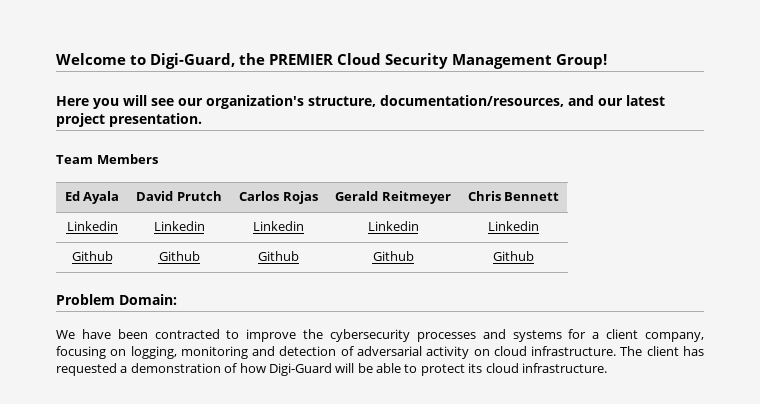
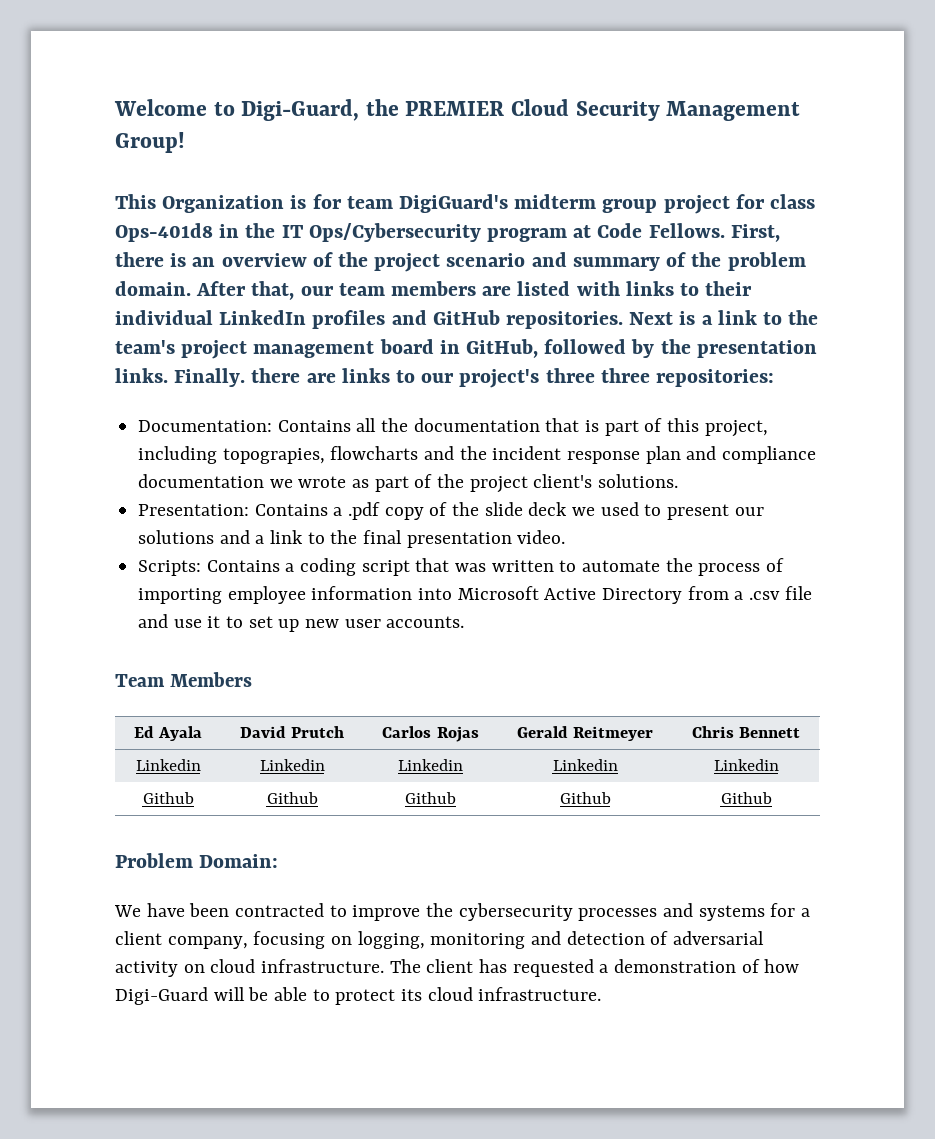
[56,95,665,109] [56,113,202,127] Here you will see our organization's structure, documentation/resources, and our latest project presentation. -> [115,194,816,214] [115,223,780,242] [115,252,806,272] [115,281,753,300] [115,310,819,329] [115,339,817,359] [115,368,775,388] [138,418,768,437] [138,446,817,464] [138,474,679,493] [138,502,764,520] [138,530,566,548] [138,558,785,576] [138,586,812,604] [138,614,465,632] This Organization is for team DigiGuard's midterm group project for class Ops-401d8 in the IT Ops/Cybersecurity program at Code Fellows. First, there is an overview of the project scenario and summary of the problem domain. After that, our team members are listed with links to their individual LinkedIn profiles and GitHub repositories. Next is a link to the team's project management board in GitHub, followed by the presentation links. Finally. there are links to our project's three three repositories: // Documentation: Contains all the documentation that is part of this project, including topograpies, flowcharts and the incident response plan and compliance documentation we wrote as part of the project client's solutions. // Presentation: Contains a .pdf copy of the slide deck we used to present our solutions and a link to the final presentation video. // Scripts: Contains a coding script that was written to automate the process of importing employee information into Microsoft Active Directory from a .csv file and use it to set up new user accounts.

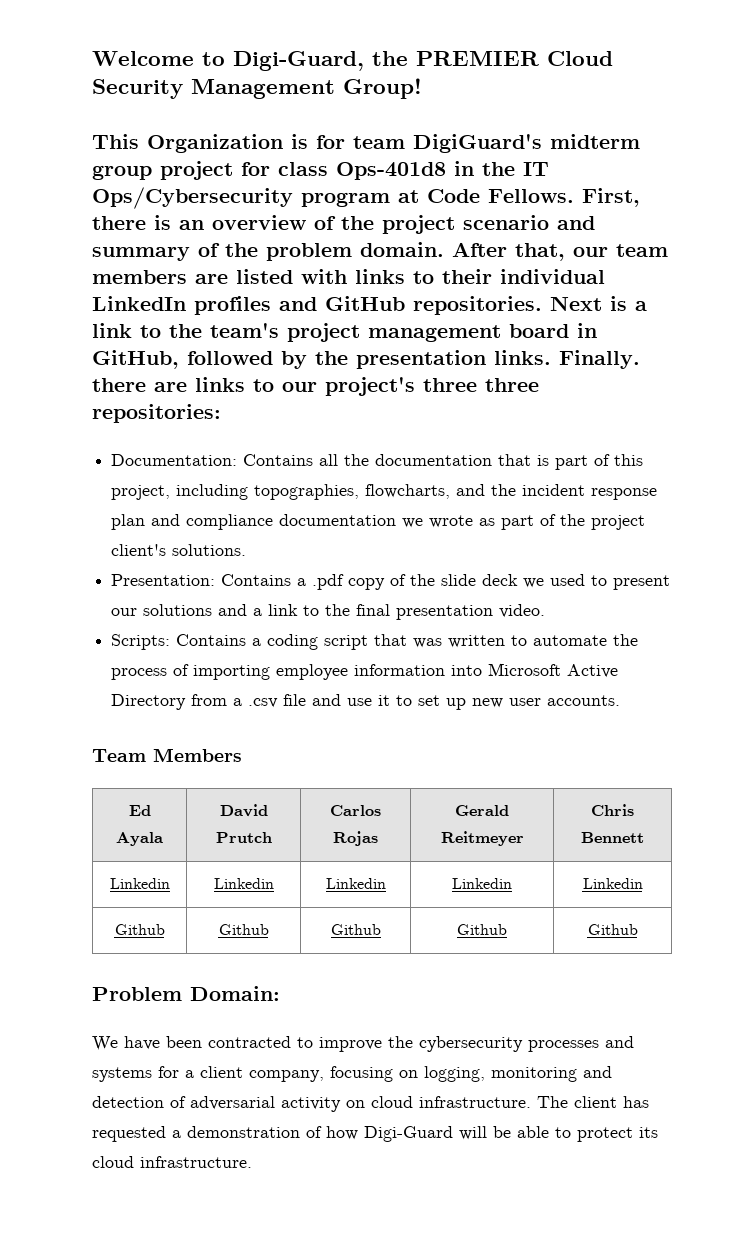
[222,446,419,464] topograpies, flowcharts -> [254,484,451,500] topographies, flowcharts,

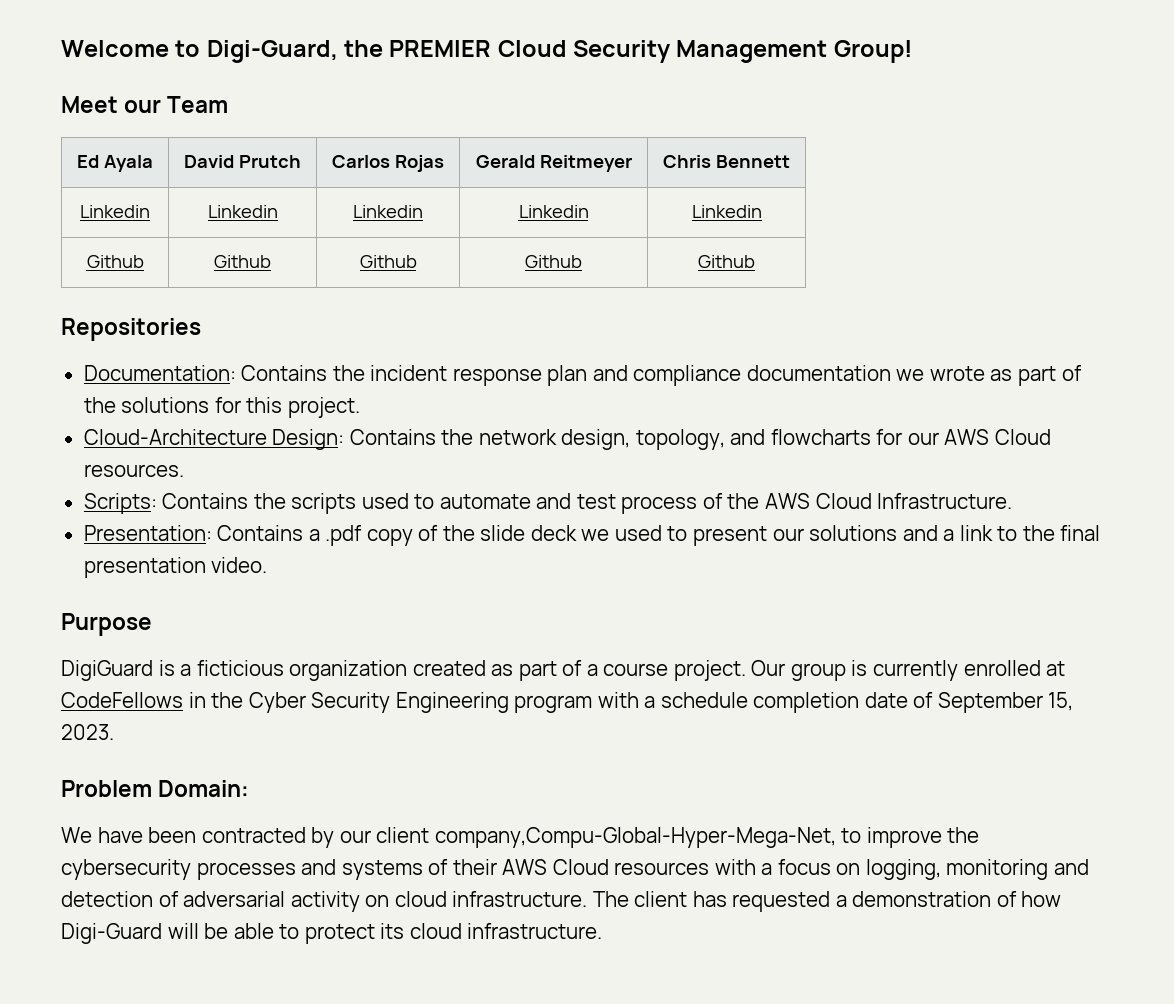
[92,134,640,153] [92,161,549,180] [92,187,640,209] [92,215,595,234] [92,242,668,261] [92,269,605,284] [92,296,647,315] [92,323,597,342] [92,350,640,369] [92,377,539,396] [92,404,221,423] [111,454,644,470] [111,484,658,500] [111,514,646,530] [111,544,247,556] [111,574,671,590] [111,604,546,620] [111,634,639,650] [111,663,619,680] [111,694,621,710] This Organization is for team DigiGuard's midterm group project for class Ops-401d8 in the IT Ops/Cybersecurity program at Code Fellows. First, there is an overview of the project scenario and summary of the problem domain. After that, our team members are listed with links to their individual LinkedIn profiles and GitHub repositories. Next is a link to the team's project management board in GitHub, followed by the presentation links. Finally. there are links to our project's three three repositories: // Documentation: Contains all the documentation that is part of this project, including topographies, flowcharts, and the incident response plan and compliance documentation we wrote as part of the project client's solutions. // Presentation: Contains a .pdf copy of the slide deck we used to present our solutions and a link to the final presentation video. // Scripts: Contains a coding script that was written to automate the process of importing employee information into Microsoft Active Directory from a .csv file and use it to set up new user accounts. // -> [61,96,162,113] Meet our
[153,748,242,762] Members -> (229, 104) none
(638, 929) none -> [61,318,201,341] [83,365,1082,386] [83,397,360,418] [83,429,1051,450] [83,464,184,477] [83,493,1013,514] [83,525,1101,546] [83,557,268,578] [61,613,152,636] [61,660,1066,681] [61,692,1074,713] [61,724,114,740] // Repositories // Documentation: Contains the incident response plan and compliance documentation we wrote as part of the solutions for this project. // Cloud-Architecture Design: Contains the network design, topology, and flowcharts for our AWS Cloud resources. // Scripts: Contains the scripts used to automate and test process of the AWS Cloud Infrastructure. // Presentation: Contains a .pdf copy of the slide deck we used to present our solutions and a link to the final presentation video. // Purpose // DigiGuard is a ficticious organization created as part of a course project. Our group is currently enrolled at CodeFellows in the Cyber Security Engineering program with a schedule completion date of September 15, 2023.
(291, 1042) none -> [311,827,836,848] by our client company,Compu-Global-Hyper-Mega-Net,
[158,1066,393,1082] for a client company, focusing -> [428,859,831,875] of their AWS Cloud resources with a focus

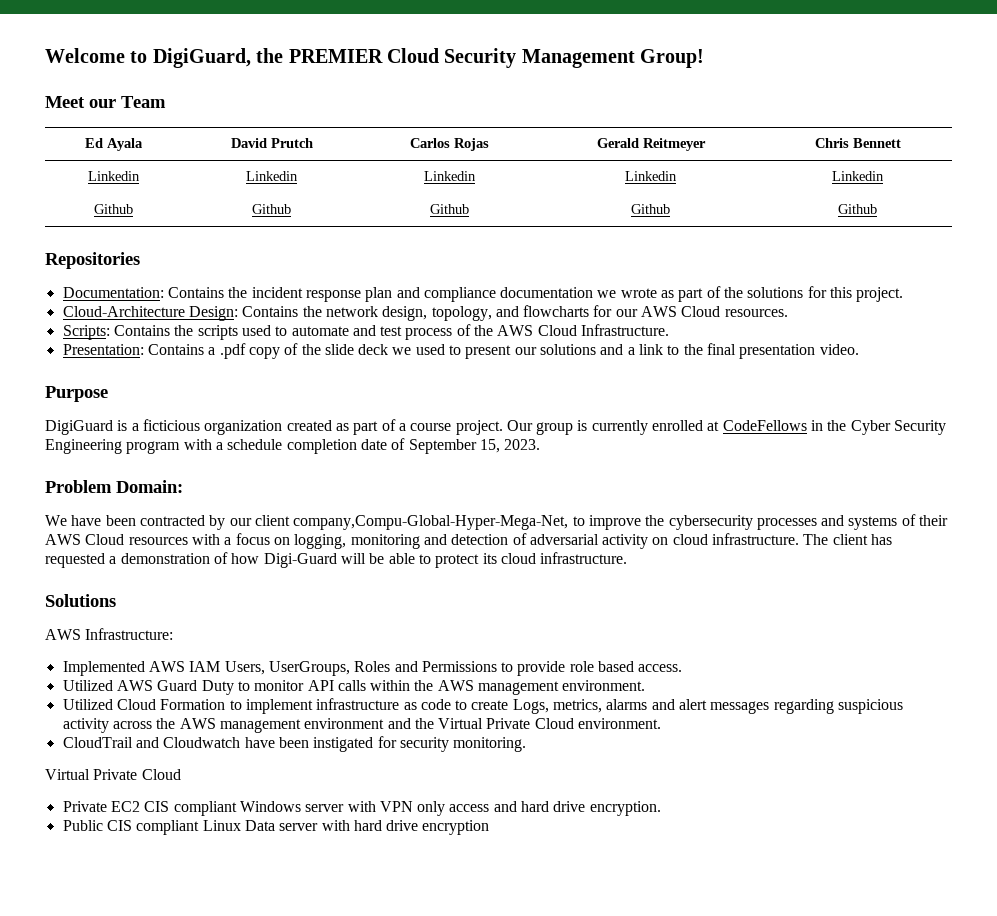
[206,40,338,63] Digi-Guard, -> [152,48,251,68] DigiGuard,
(603, 931) none -> [45,594,116,607] [45,628,174,640] [62,661,683,676] [62,680,646,695] [62,698,904,714] [62,718,662,733] [62,736,527,752] [45,769,181,780] [62,801,661,816] [62,820,490,835] // Solutions // AWS Infrastructure: // Implemented AWS IAM Users, UserGroups, Roles and Permissions to provide role based access. // Utilized AWS Guard Duty to monitor API calls within the AWS management environment. // Utilized Cloud Formation to implement infrastructure as code to create Logs, metrics, alarms and alert messages regarding suspicious activity across the AWS management environment and the Virtual Private Cloud environment. // CloudTrail and Cloudwatch have been instigated for security monitoring. // Virtual Private Cloud // Private EC2 CIS compliant Windows server with VPN only access and hard drive encryption. // Public CIS compliant Linux Data server with hard drive encryption

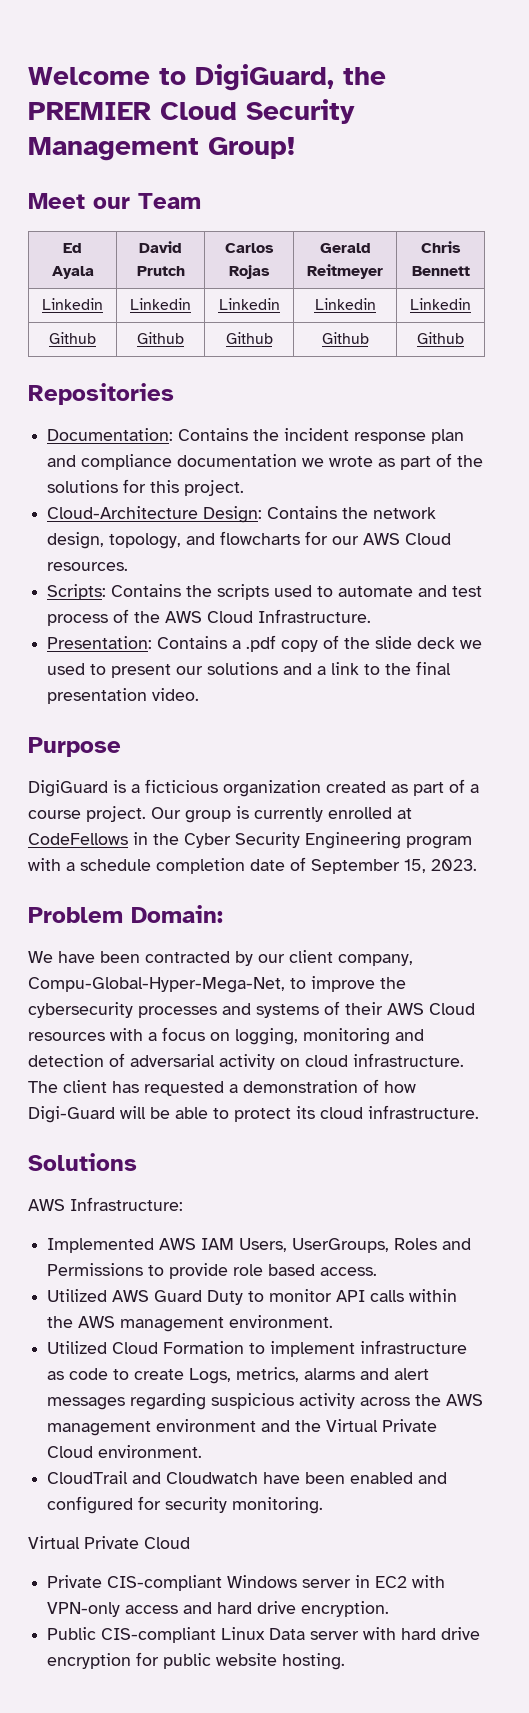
[293,515,569,530] company,Compu-Global-Hyper-Mega-Net, -> [338,954,413,966] [28,977,285,993] company, Compu-Global-Hyper-Mega-Net,
[313,737,374,752] instigated -> [350,1472,448,1484] [47,1496,134,1514] enabled and configured
[110,801,446,816] EC2 CIS compliant Windows server with VPN only -> [107,1575,446,1591] [47,1602,121,1617] CIS-compliant Windows server in EC2 with VPN-only
[106,820,200,835] CIS compliant -> [101,1627,217,1643] CIS-compliant
(490, 827) none -> [136,1652,346,1670] for public website hosting.

